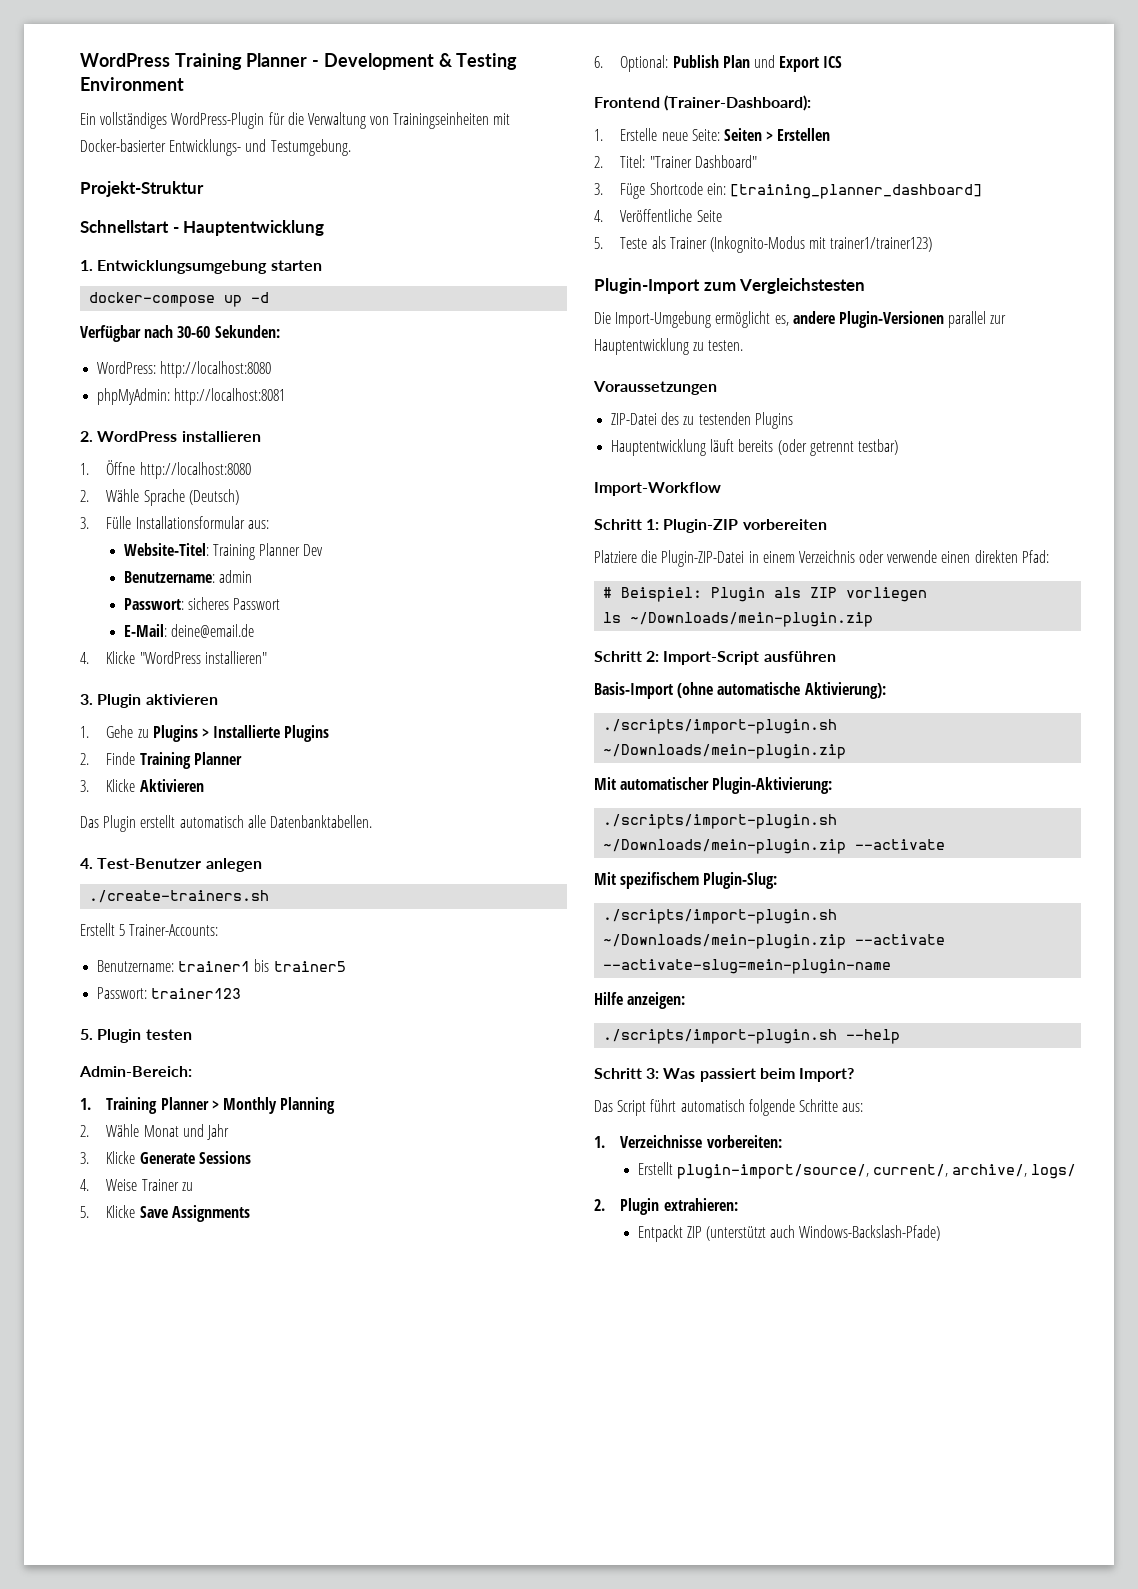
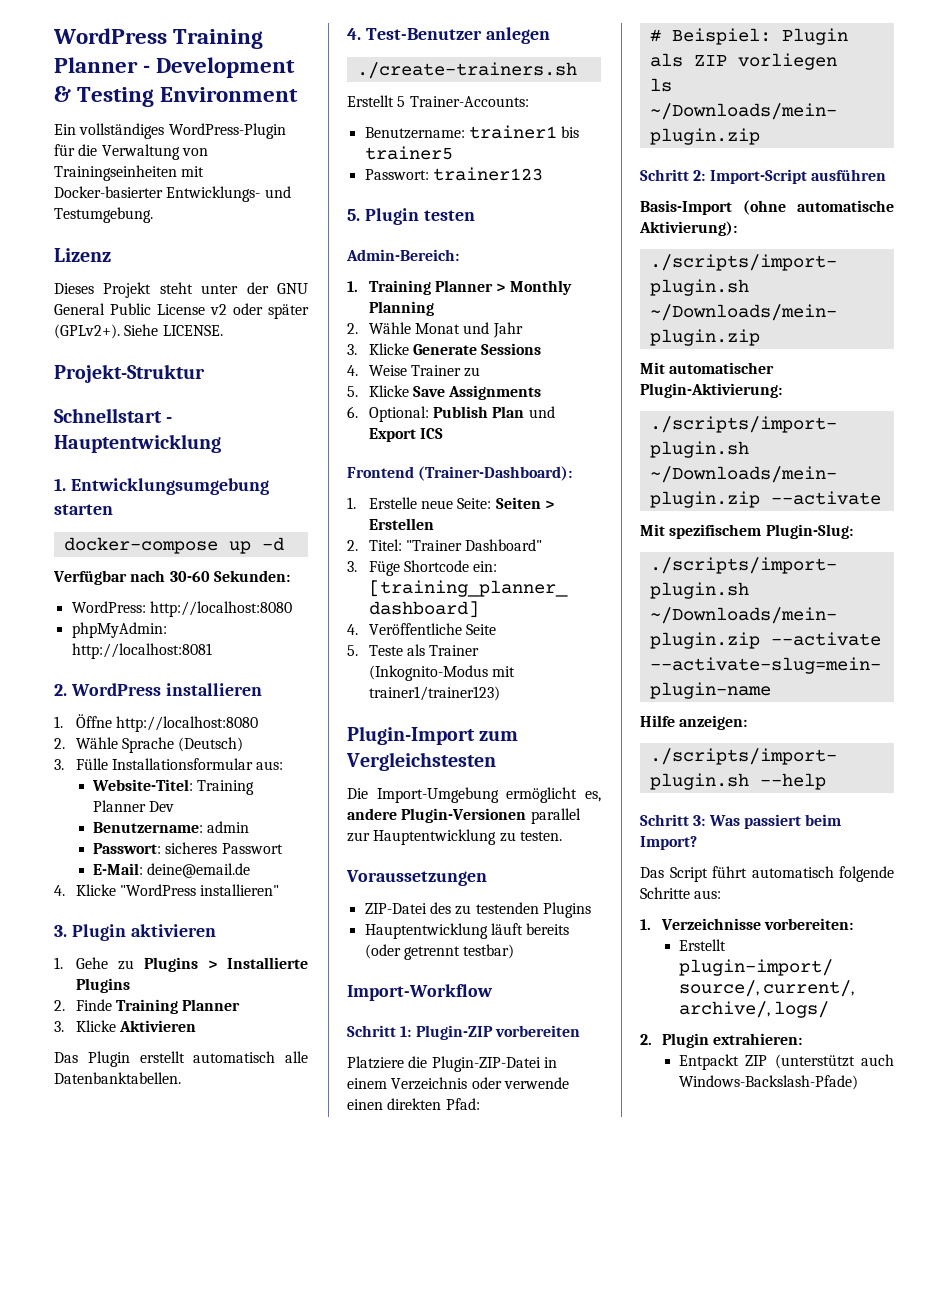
(351, 147) none -> [54,248,111,262] [54,282,308,298] [54,303,309,319] [54,324,223,339] // Lizenz // Dieses Projekt steht unter der GNU General Public License v2 oder später (GPLv2+). Siehe LICENSE.

